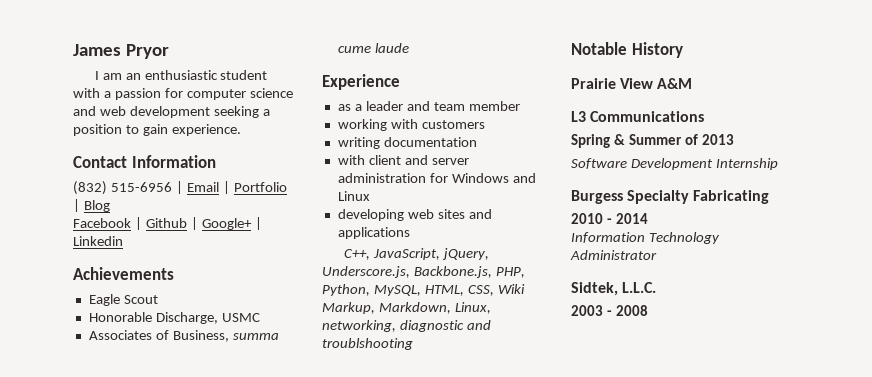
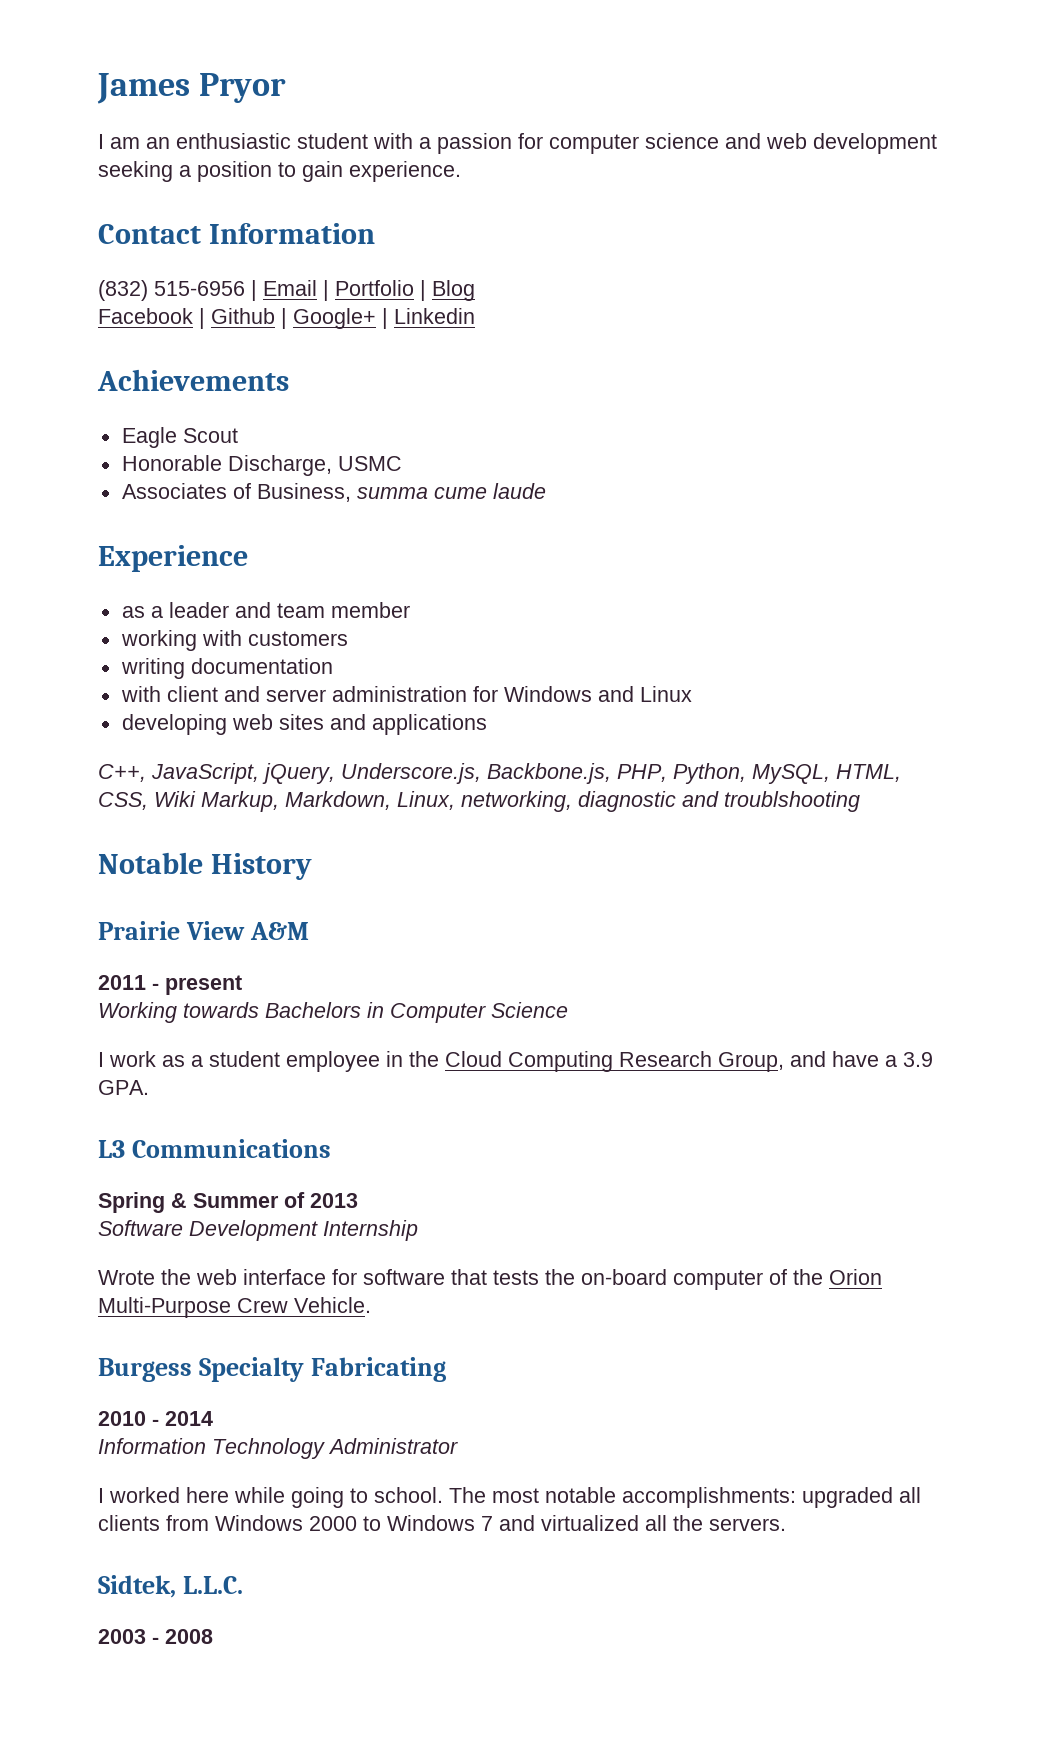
(693, 83) none -> [98,975,242,995] [98,1002,568,1023] [98,1051,933,1072] [98,1080,149,1095] // 2011 - present // Working towards Bachelors in Computer Science // I work as a student employee in the Cloud Computing Research Group, and have a 3.9 GPA.
(778, 164) none -> [98,1269,882,1290] [98,1297,371,1318] // Wrote the web interface for software that tests the on-board computer of the Orion Multi-Purpose Crew Vehicle.
(657, 255) none -> [98,1487,921,1508] [98,1515,786,1531] // I worked here while going to school. The most notable accomplishments: upgraded all clients from Windows 2000 to Windows 7 and virtualized all the servers.

